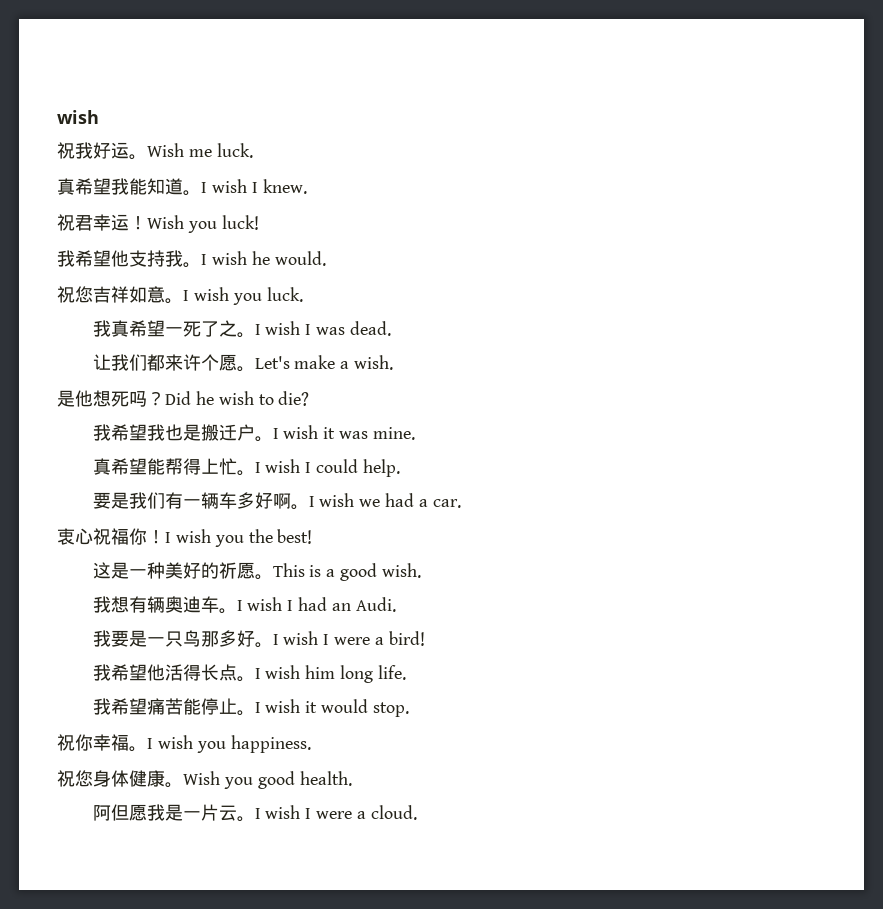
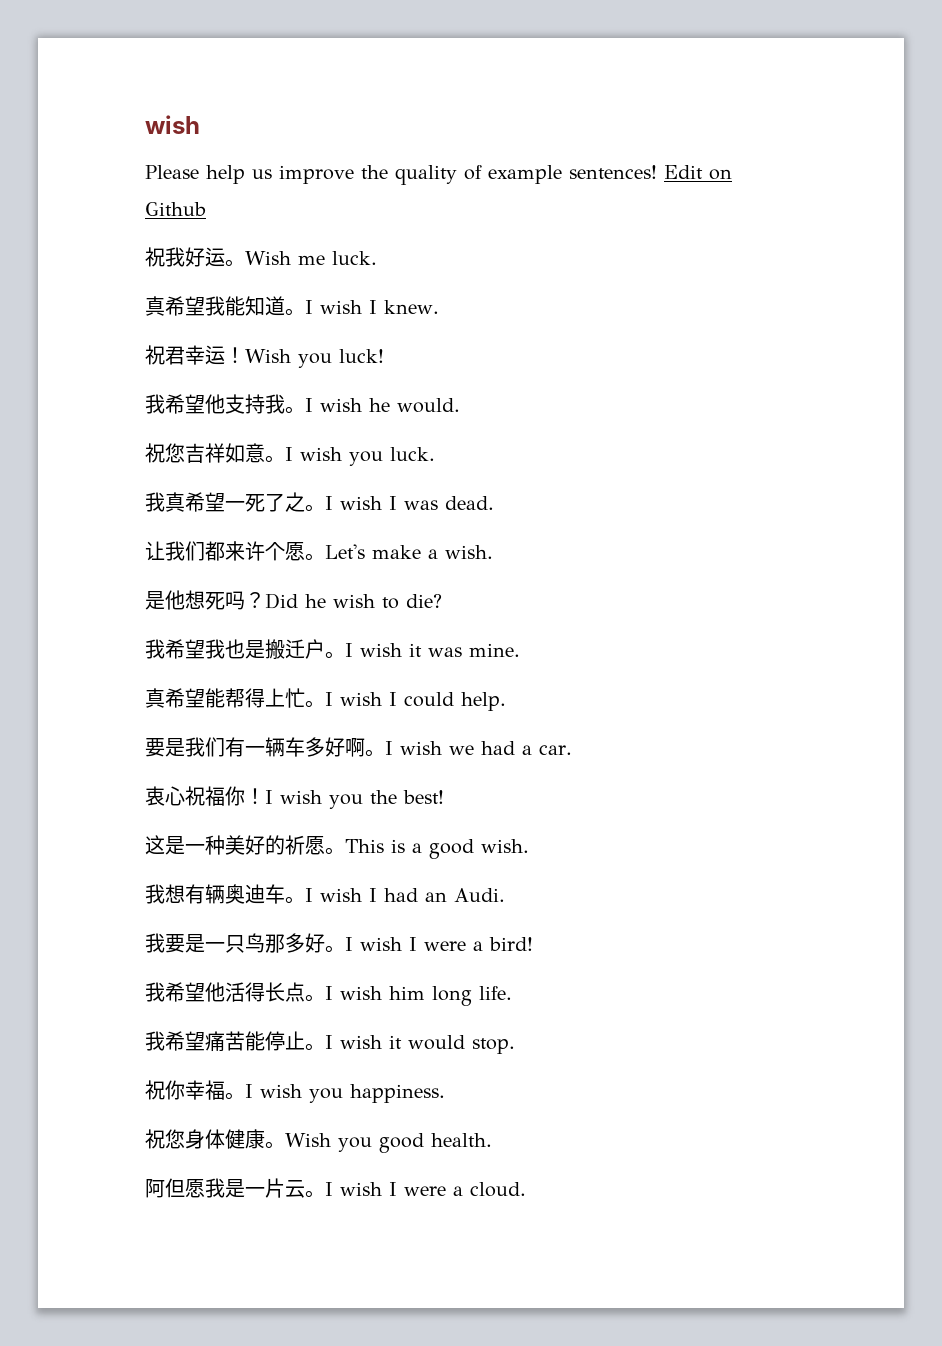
[57,110,99,124] wish -> [145,115,200,134] [145,165,732,185] [145,202,206,216] wish // Please help us improve the quality of example sentences! Edit on Github

